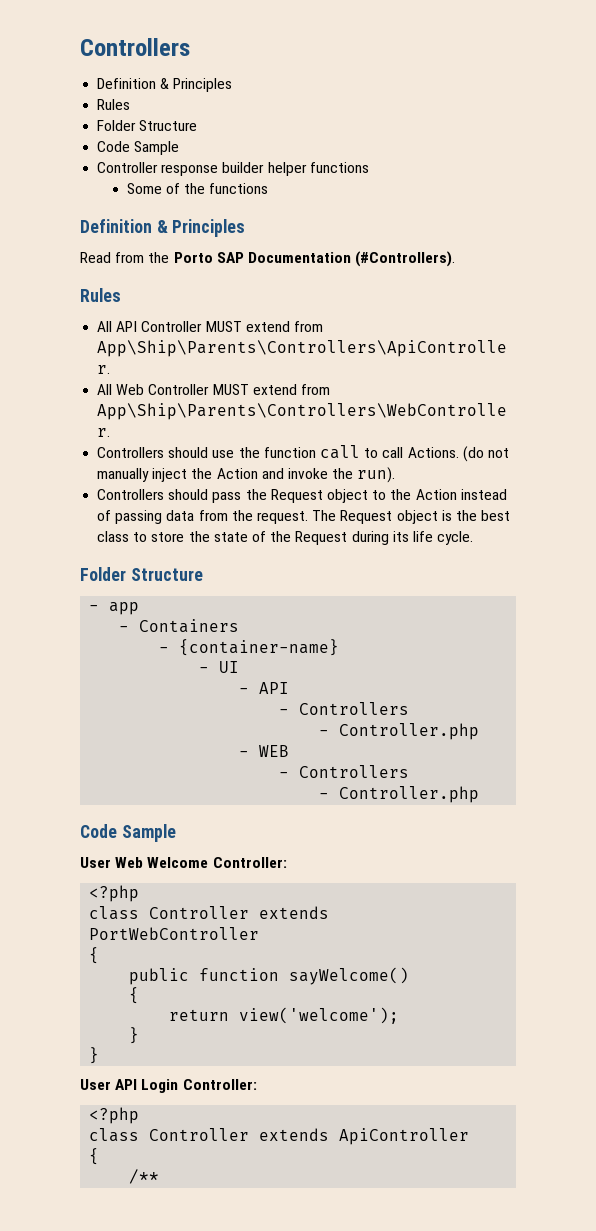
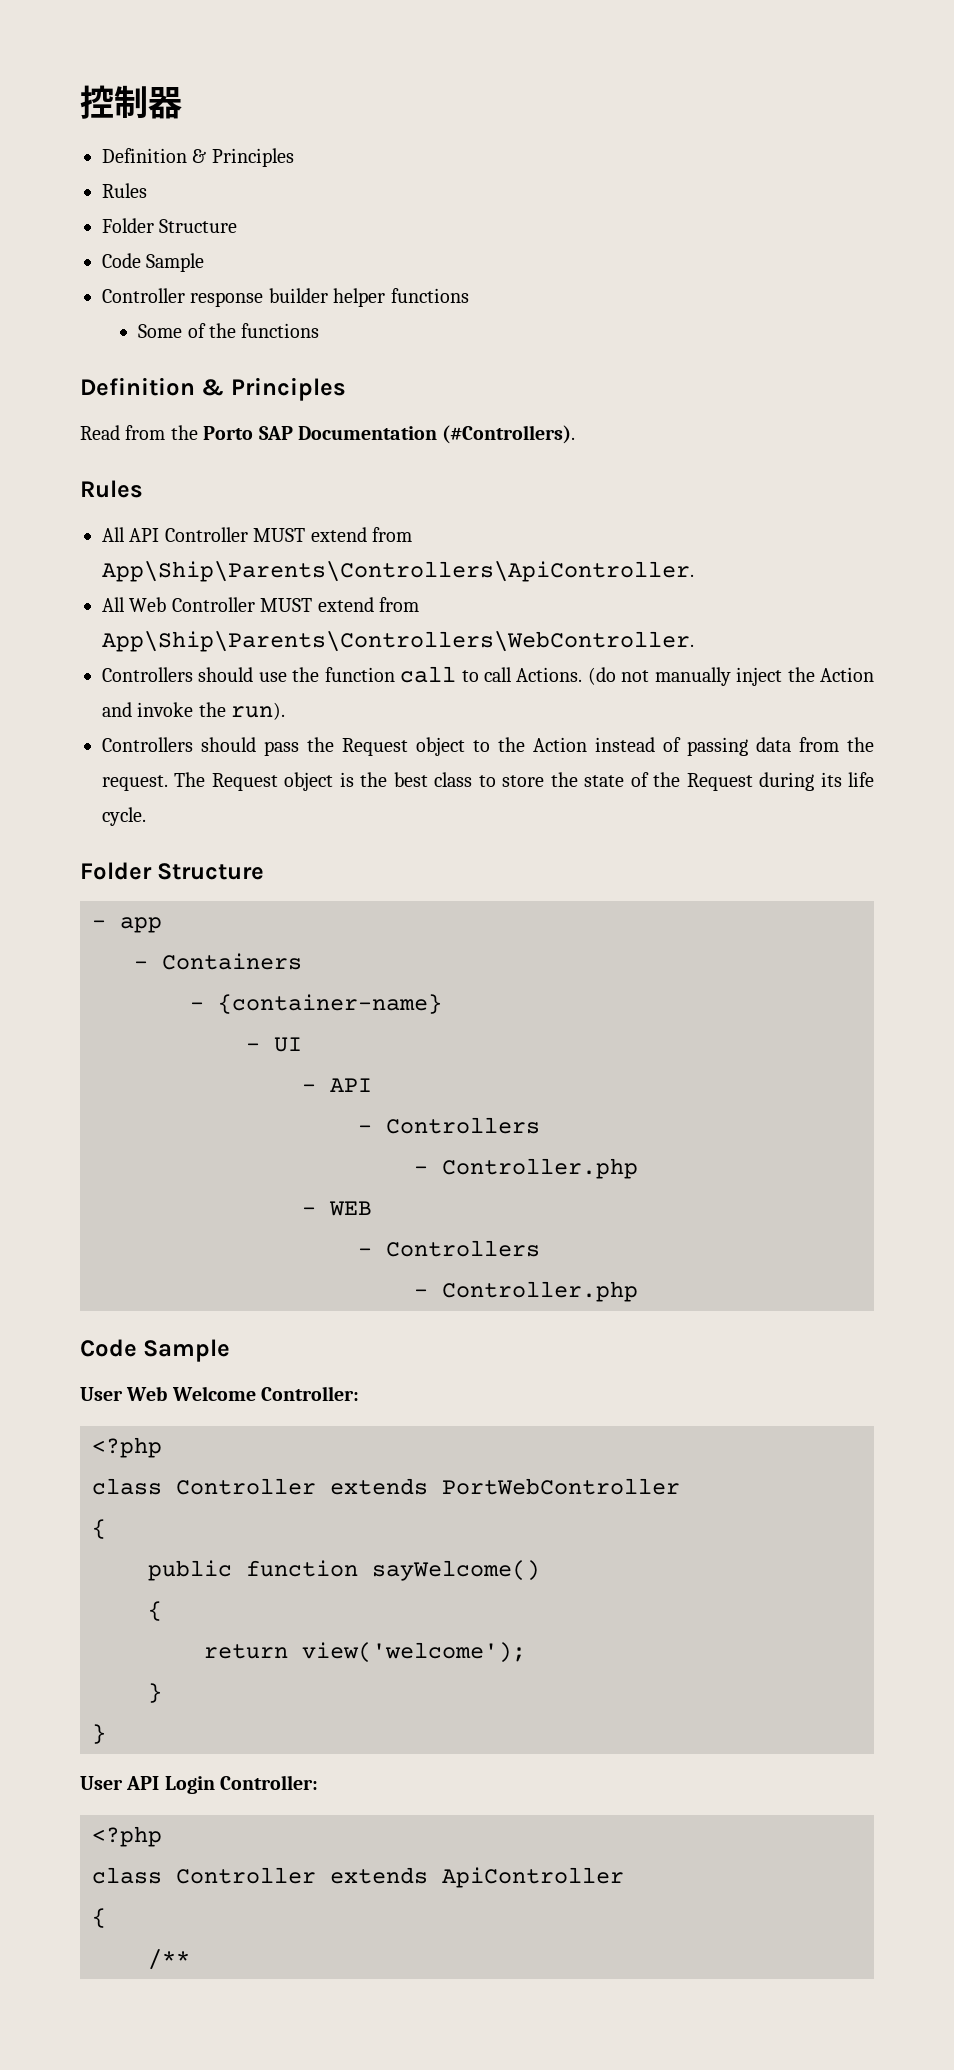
[80,38,190,56] Controllers -> [80,85,182,119] 控制器

